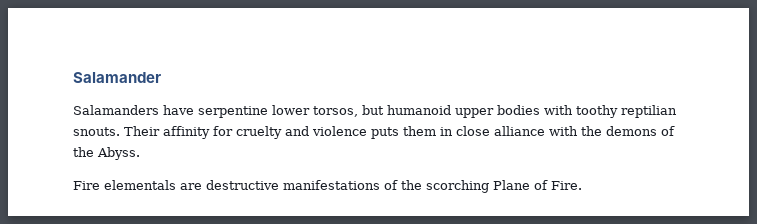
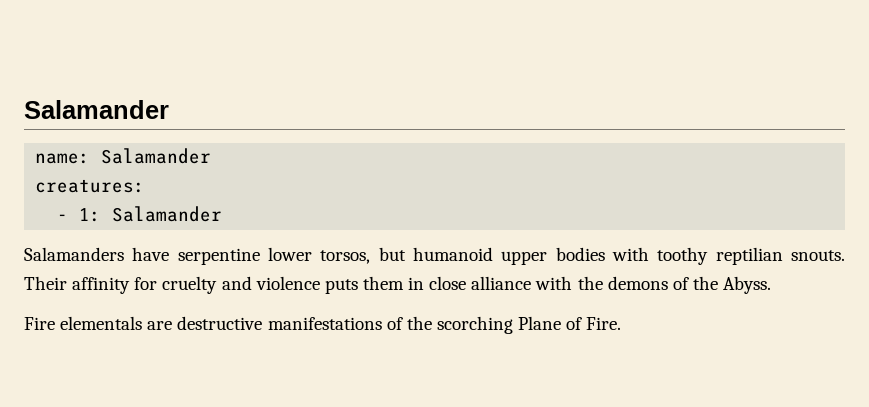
[73,72,161,83] Salamander -> [24,100,169,119] [35,148,212,164] [35,179,146,193] [57,206,223,222] Salamander // name: Salamander // creatures: // - 1: Salamander

